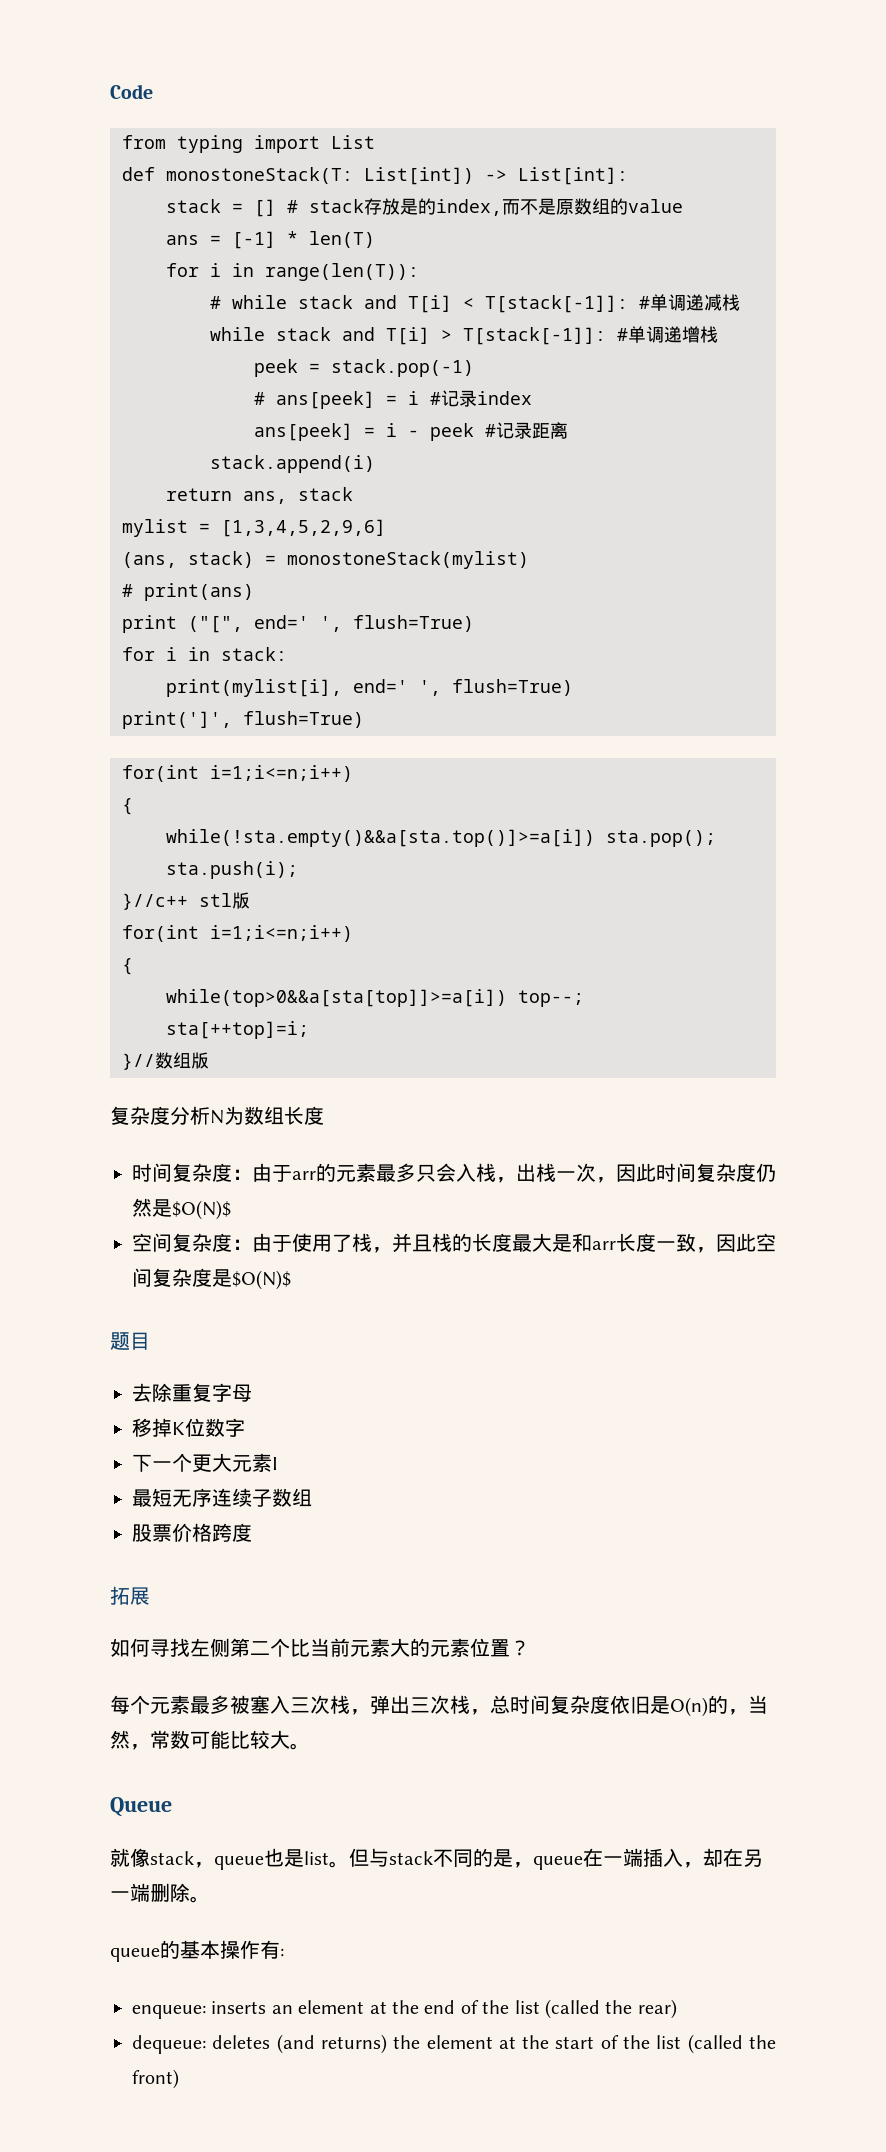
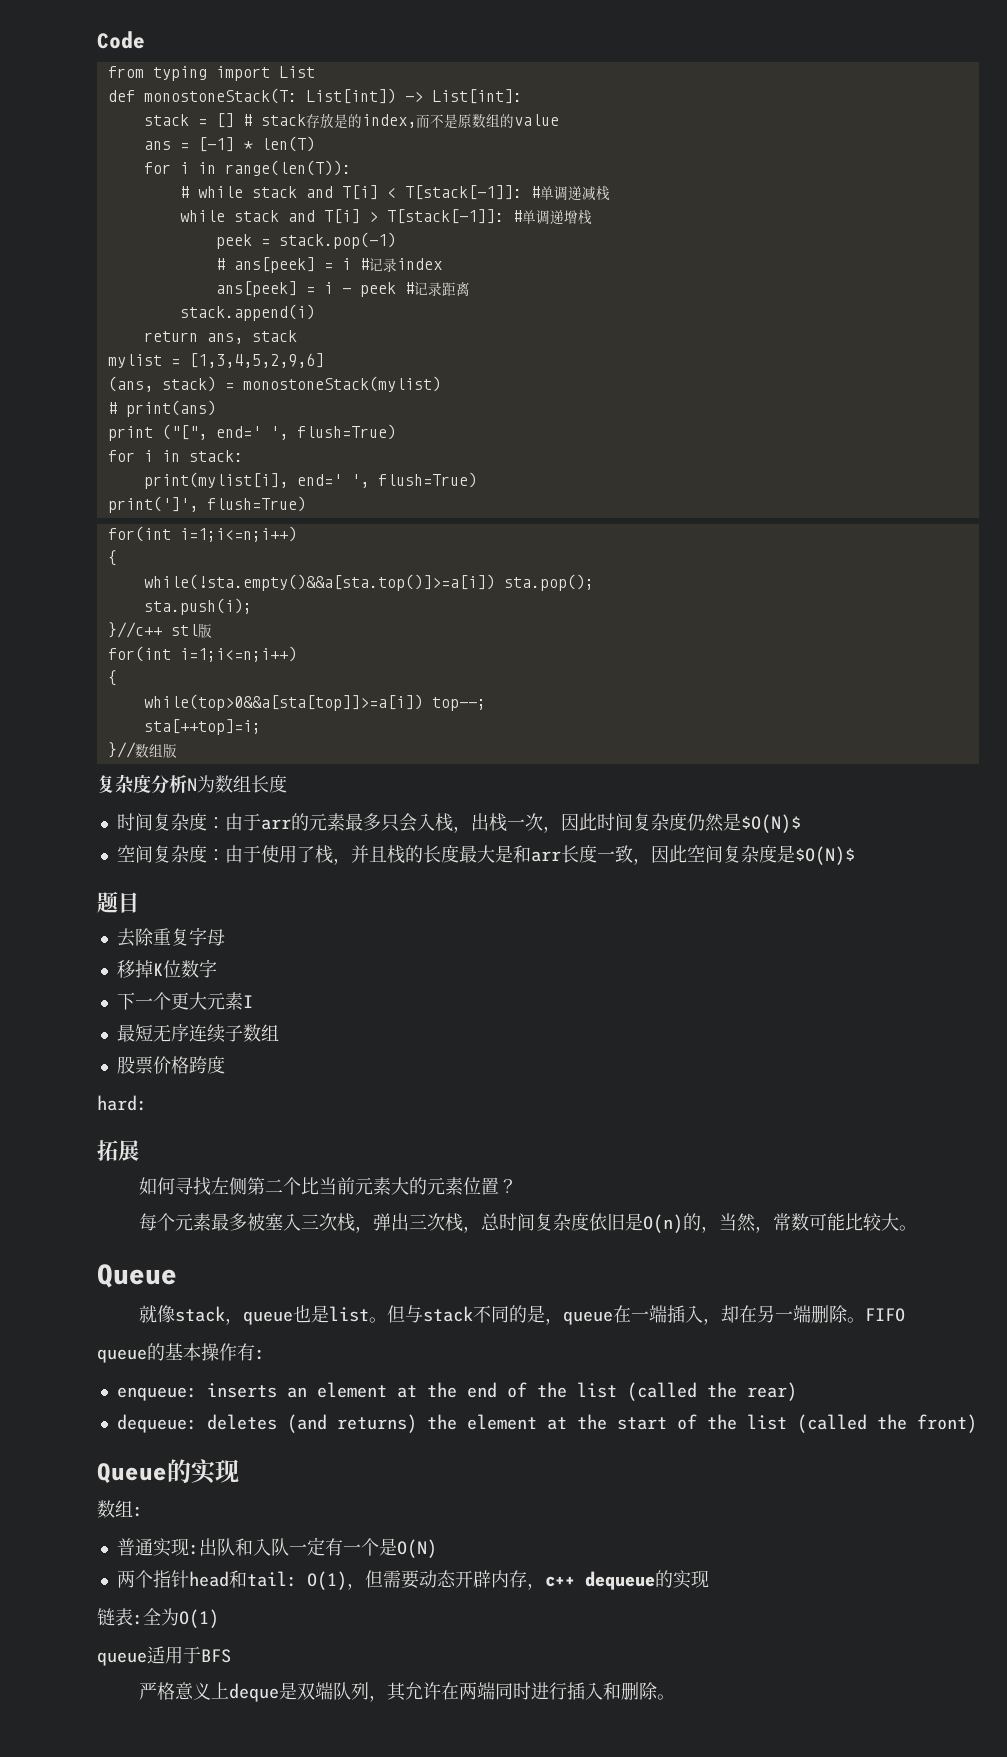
(252, 1532) none -> [97,1095,147,1111] // hard:
(210, 1899) none -> [864,1308,905,1322] FIFO
(179, 2079) none -> [97,1459,239,1484] [97,1500,143,1518] [116,1537,437,1558] [116,1570,709,1590] [97,1608,219,1628] [97,1646,231,1666] [138,1682,675,1702] // Queue的实现 // 数组: // 普通实现:出队和入队一定有一个是O(N) // 两个指针head和tail: O(1)，但需要动态开辟内存，c++ dequeue的实现 // 链表:全为O(1) // queue适用于BFS // 严格意义上deque是双端队列，其允许在两端同时进⾏插⼊和删除。

